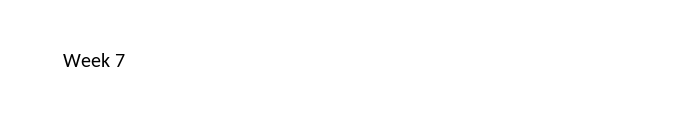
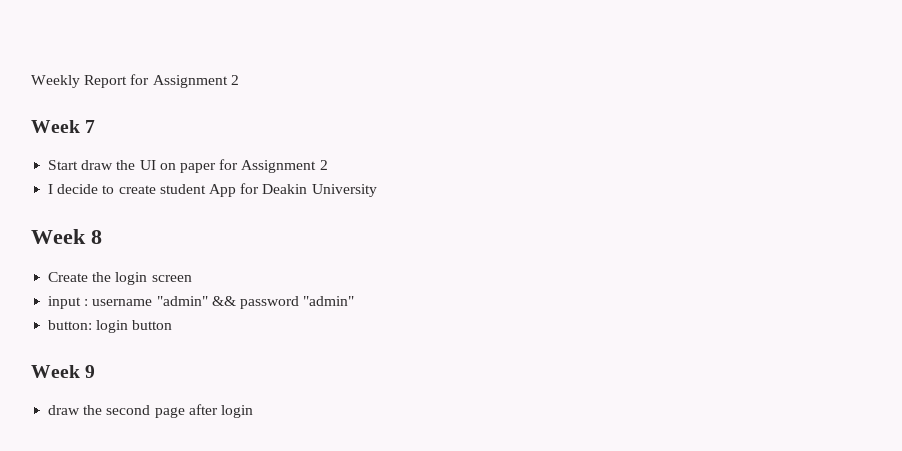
[63,53,126,67] Week 7 -> [31,74,239,88] [31,120,96,133] [48,159,328,173] [48,183,377,197] [31,229,102,244] [48,272,192,285] [48,296,355,309] [48,320,173,333] [31,365,96,378] [48,404,253,418] Weekly Report for Assignment 2 // Week 7 // Start draw the UI on paper for Assignment 2 // I decide to create student App for Deakin University // Week 8 // Create the login screen // input : username "admin" && password "admin" // button: login button // Week 9 // draw the second page after login

